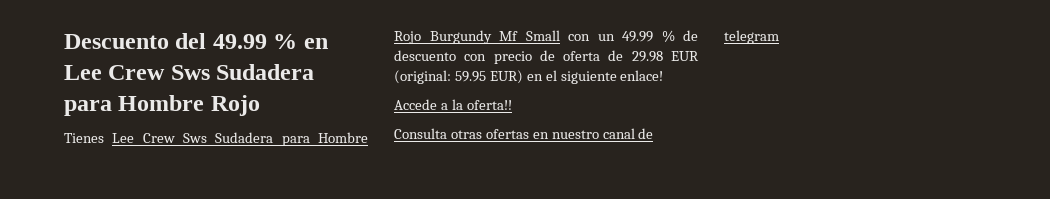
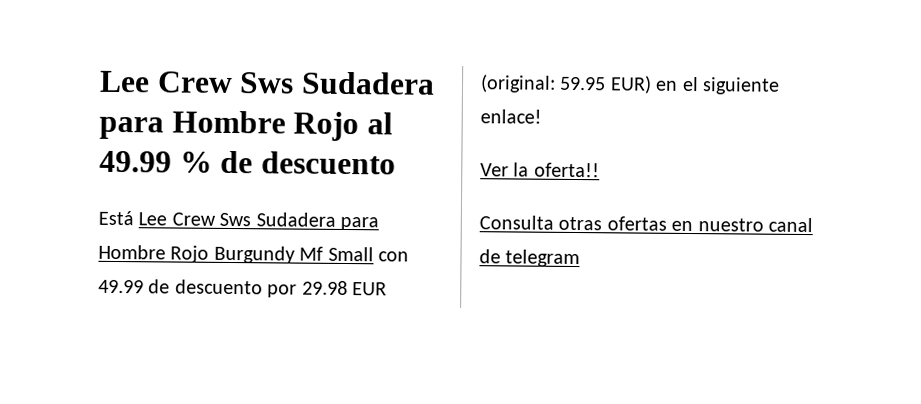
[64,33,328,49] [64,64,315,80] [64,95,260,116] [64,133,104,143] Descuento del 49.99 % en Lee Crew Sws Sudadera para Hombre Rojo // Tienes -> [99,70,435,95] [99,110,393,142] [99,150,396,175] [98,210,134,226] Lee Crew Sws Sudadera para Hombre Rojo al 49.99 % de descuento // Está
[597,30,698,42] [394,50,624,64] un 49.99 % de descuento con precio de oferta de -> [98,279,298,298] 49.99 de descuento por
[394,99,448,110] Accede a -> [480,163,509,177] Ver

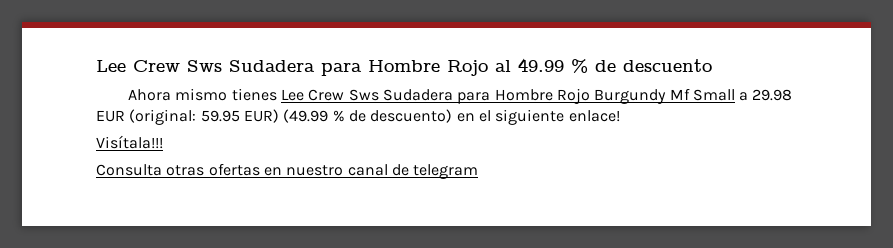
[98,210,134,226] Está -> [128,88,277,101] Ahora mismo tienes
[378,251,409,262] [98,279,298,298] con 49.99 de descuento por -> [739,92,749,101] a
(652, 84) none -> [283,109,453,123] (49.99 % de descuento)
[480,162,600,178] Ver la oferta!! -> [96,135,163,149] Visítala!!!

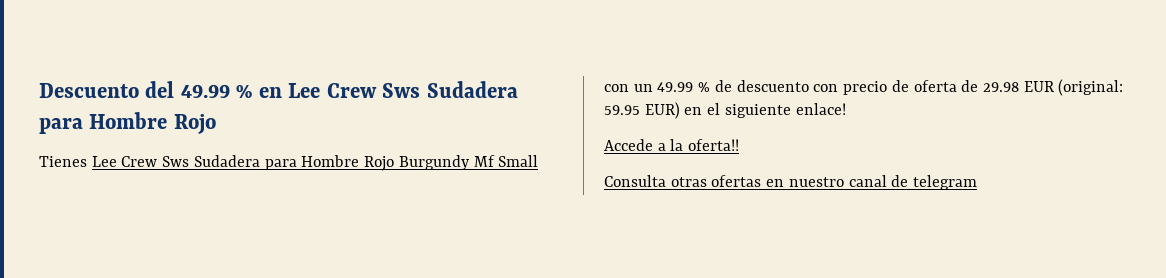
[96,58,712,76] [128,88,277,101] Lee Crew Sws Sudadera para Hombre Rojo al 49.99 % de descuento // Ahora mismo tienes -> [39,81,518,98] [39,112,216,134] [39,156,87,167] Descuento del 49.99 % en Lee Crew Sws Sudadera para Hombre Rojo // Tienes
[739,92,749,101] a -> [604,80,979,95] con un 49.99 % de descuento con precio de oferta de
[283,109,453,123] (49.99 % de descuento) -> (680, 110) none
[96,135,163,149] Visítala!!! -> [604,139,740,151] Accede a la oferta!!

